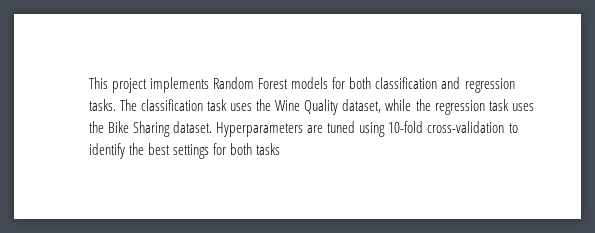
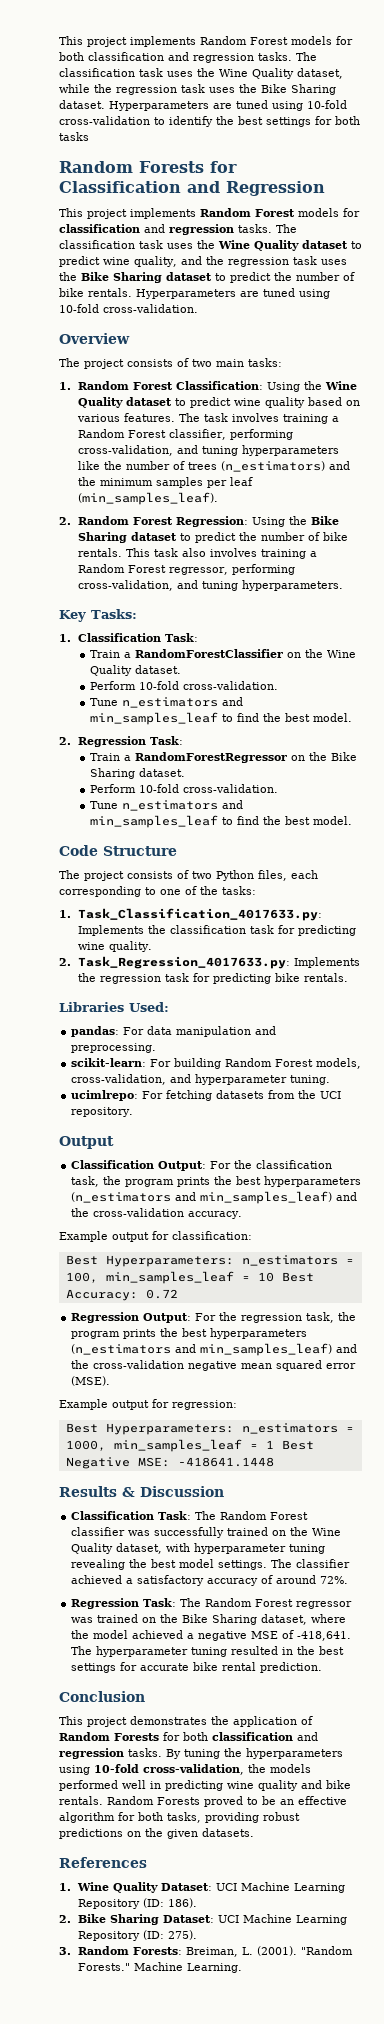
(281, 149) none -> [59,161,237,173] [59,181,325,196] [59,208,360,219] [59,224,297,235] [59,240,362,251] [59,256,347,267] [59,272,355,283] [59,288,330,299] [59,304,198,313] [59,333,130,344] [59,358,282,369] [59,381,358,392] [78,397,361,408] [77,413,340,424] [78,429,293,440] [78,445,340,456] [78,461,351,472] [78,477,254,488] [78,492,219,505] [59,516,340,527] [78,532,349,543] [78,548,318,559] [78,564,295,575] [78,580,344,591] [59,609,137,622] [59,633,199,642] [90,649,357,658] [90,665,182,676] [90,681,279,690] [90,697,244,708] [90,712,353,725] [59,736,184,747] [90,752,358,763] [90,768,186,779] [90,784,279,793] [90,800,244,811] [90,815,353,828] [59,845,177,856] [59,870,318,881] [59,886,256,897] [59,908,323,921] [78,925,357,936] [78,941,153,952] [59,956,361,969] [78,973,349,984] [59,1002,169,1012] [71,1026,277,1037] [71,1043,157,1053] [71,1058,362,1069] [71,1074,331,1085] [71,1090,342,1101] [71,1107,134,1117] [59,1136,114,1149] [71,1160,333,1171] [71,1176,362,1187] [71,1191,358,1204] [71,1208,243,1219] [59,1231,252,1242] [65,1255,354,1267] [65,1271,314,1284] [65,1289,178,1301] [71,1312,357,1323] [71,1328,308,1339] [71,1343,358,1356] [71,1360,357,1371] [71,1376,111,1386] [59,1399,237,1410] [65,1423,354,1435] [65,1439,314,1452] [65,1457,274,1469] [59,1486,224,1497] [71,1511,309,1520] [71,1527,342,1538] [71,1543,326,1554] [71,1559,351,1570] [71,1575,349,1586] [71,1598,353,1609] [71,1614,347,1625] [71,1630,352,1641] [71,1646,345,1657] [71,1662,323,1673] [59,1691,145,1702] [59,1716,313,1727] [59,1732,318,1741] [59,1748,343,1759] [59,1764,311,1775] [59,1780,351,1791] [59,1796,347,1807] [59,1812,300,1823] [59,1828,254,1839] [59,1857,147,1868] [59,1882,346,1893] [78,1898,198,1909] [59,1914,348,1925] [78,1930,198,1941] [59,1946,354,1957] [78,1962,243,1973] // Random Forests for Classification and Regression // This project implements Random Forest models for classification and regression tasks. The classification task uses the Wine Quality dataset to predict wine quality, and the regression task uses the Bike Sharing dataset to predict the number of bike rentals. Hyperparameters are tuned using 10-fold cross-validation. // Overview // The project consists of two main tasks: // 1. Random Forest Classification: Using the Wine Quality dataset to predict wine quality based on various features. The task involves training a Random Forest classifier, performing cross-validation, and tuning hyperparameters like the number of trees (n_estimators) and the minimum samples per leaf (min_samples_leaf). // 2. Random Forest Regression: Using the Bike Sharing dataset to predict the number of bike rentals. This task also involves training a Random Forest regressor, performing cross-validation, and tuning hyperparameters. // Key Tasks: // 1. Classification Task: // Train a RandomForestClassifier on the Wine Quality dataset. // Perform 10-fold cross-validation. // Tune n_estimators and min_samples_leaf to find the best model. // 2. Regression Task: // Train a RandomForestRegressor on the Bike Sharing dataset. // Perform 10-fold cross-validation. // Tune n_estimators and min_samples_leaf to find the best model. // Code Structure // The project consists of two Python files, each corresponding to one of the tasks: // 1. Task_Classification_4017633.py: Implements the classification task for predicting wine quality. // 2. Task_Regression_4017633.py: Implements the regression task for predicting bike rentals. // Libraries Used: // pandas: For data manipulation and preprocessing. // scikit-learn: For building Random Forest models, cross-validation, and hyperparameter tuning. // ucimlrepo: For fetching datasets from the UCI repository. // Output // Classification Output: For the classification task, the program prints the best hyperparameters (n_estimators and min_samples_leaf) and the cross-validation accuracy. // Example output for classification: // Best Hyperparameters: n_estimators = 100, min_samples_leaf = 10 Best Accuracy: 0.72 // Regression Output: For the regression task, the program prints the best hyperparameters (n_estimators and min_samples_leaf) and the cross-validation negative mean squared error (MSE). // Example output for regression: // Best Hyperparameters: n_estimators = 1000, min_samples_leaf = 1 Best Negative MSE: -418641.1448 // Results & Discussion // Classification Task: The Random Forest classifier was successfully trained on the Wine Quality dataset, with hyperparameter tuning revealing the best model settings. The classifier achieved a satisfactory accuracy of around 72%. // Regression Task: The Random Forest regressor was trained on the Bike Sharing dataset, where the model achieved a negative MSE of -418,641. The hyperparameter tuning resulted in the best settings for accurate bike rental prediction. // Conclusion // This project demonstrates the application of Random Forests for both classification and regression tasks. By tuning the hyperparameters using 10-fold cross-validation, the models performed well in predicting wine quality and bike rentals. Random Forests proved to be an effective algorithm for both tasks, providing robust predictions on the given datasets. // References // 1. Wine Quality Dataset: UCI Machine Learning Repository (ID: 186). // 2. Bike Sharing Dataset: UCI Machine Learning Repository (ID: 275). // 3. Random Forests: Breiman, L. (2001). "Random Forests." Machine Learning.

